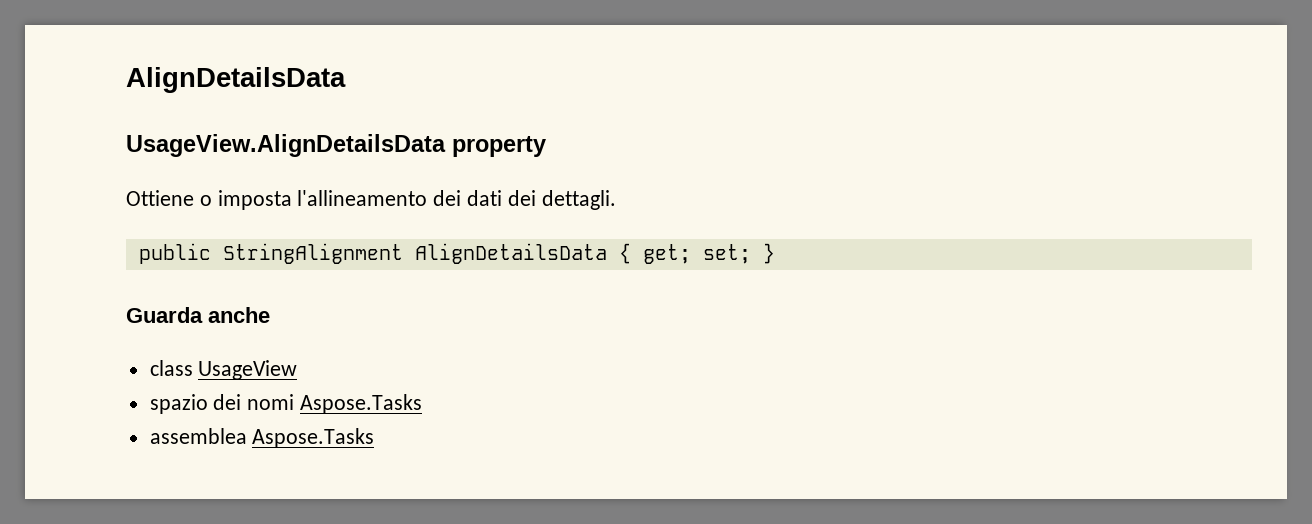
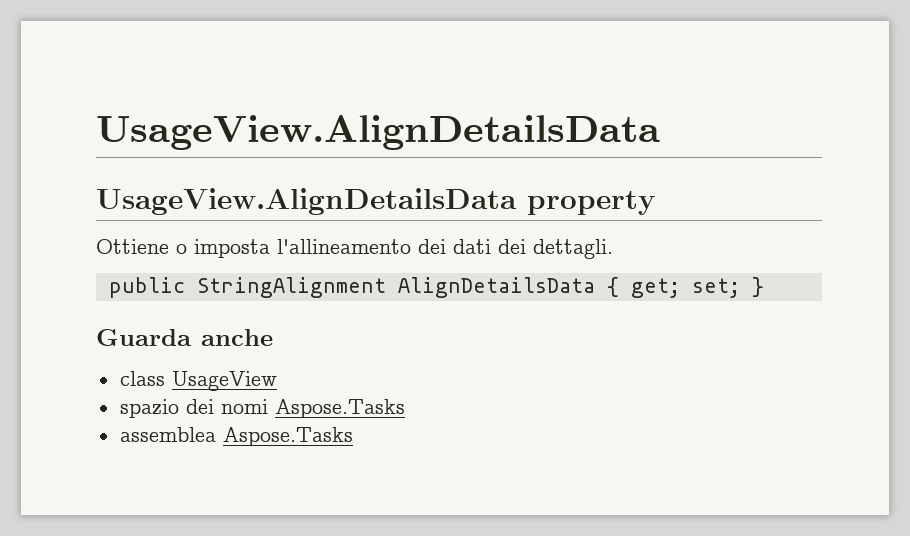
[126,67,346,93] AlignDetailsData -> [96,115,660,150] UsageView.AlignDetailsData

